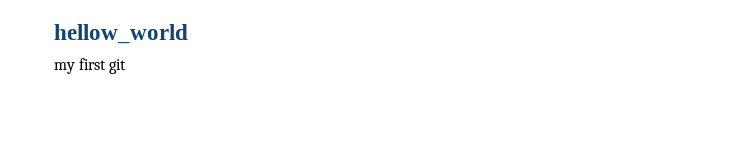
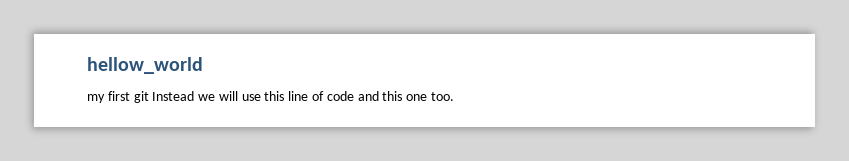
(127, 66) none -> [152,91,454,101] Instead we will use this line of code and this one too.

